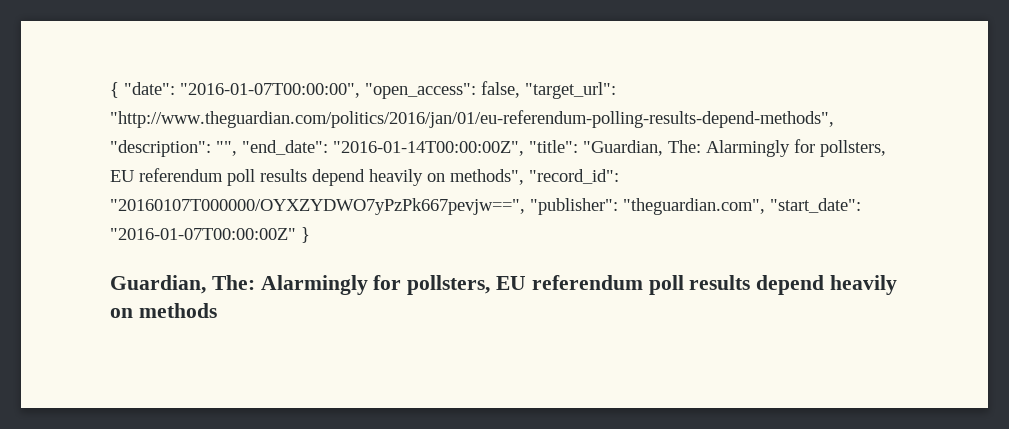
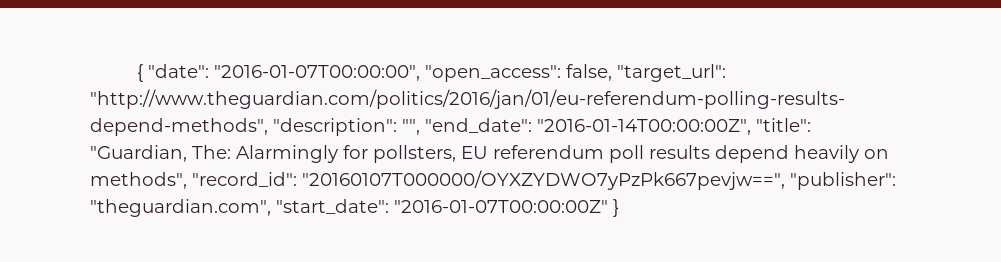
[110,275,898,295] [110,303,217,318] // Guardian, The: Alarmingly for pollsters, EU referendum poll results depend heavily on methods -> (619, 208) none

